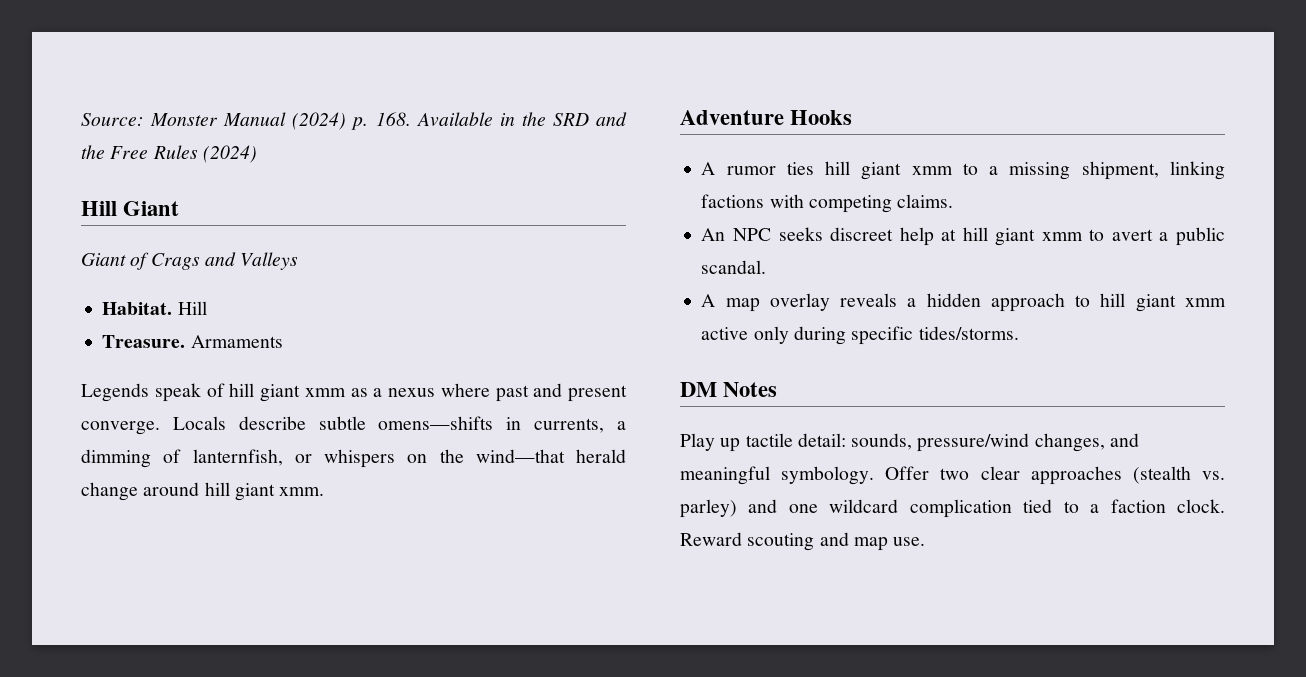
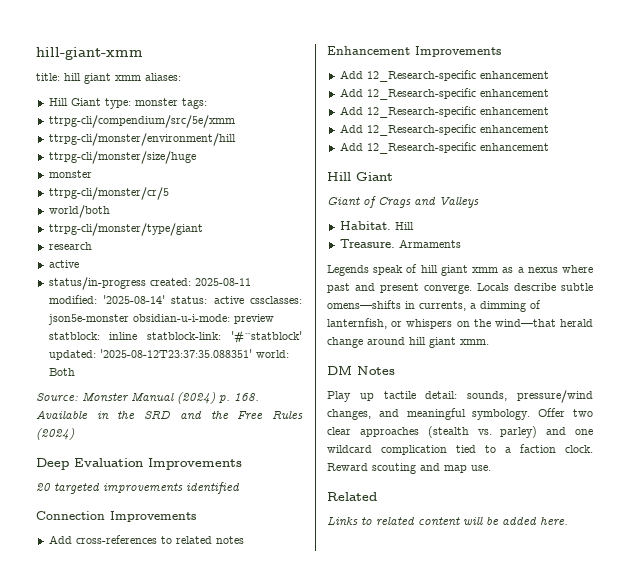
(81, 119) none -> [36,47,143,60] [36,73,181,84] [48,98,207,109] [48,115,235,128] [48,133,236,146] [48,151,196,164] [48,170,92,178] [48,187,169,200] [48,205,110,218] [48,223,203,236] [48,242,92,250] [48,260,79,268] [48,277,251,290] [48,295,302,304] [47,314,274,325] [48,330,302,344] [48,349,289,360] [48,368,75,376] hill-giant-xmm // title: hill giant xmm aliases: // Hill Giant type: monster tags: // ttrpg-cli/compendium/src/5e/xmm // ttrpg-cli/monster/environment/hill // ttrpg-cli/monster/size/huge // monster // ttrpg-cli/monster/cr/5 // world/both // ttrpg-cli/monster/type/giant // research // active // status/in-progress created: 2025-08-11 modified: '2025-08-14' status: active cssclasses: json5e-monster obsidian-u-i-mode: preview statblock: inline statblock-link: '#^statblock' updated: '2025-08-12T23:37:35.088351' world: Both //
(257, 154) none -> [36,458,242,470] [36,482,240,494] [36,511,196,522] [48,535,244,544] [327,46,501,57] [339,70,549,82] [339,88,549,100] [339,106,549,118] [339,124,549,136] [339,142,549,154] // Deep Evaluation Improvements // 20 targeted improvements identified // Connection Improvements // Add cross-references to related notes // Enhancement Improvements // Add 12_Research-specific enhancement // Add 12_Research-specific enhancement // Add 12_Research-specific enhancement // Add 12_Research-specific enhancement // Add 12_Research-specific enhancement
[680,110,853,125] [701,161,1225,180] [701,194,954,213] [701,227,1225,246] [701,260,767,274] [701,293,1226,312] [701,326,1019,345] // Adventure Hooks // A rumor ties hill giant xmm to a missing shipment, linking factions with competing claims. // An NPC seeks discreet help at hill giant xmm to avert a public scandal. // A map overlay reveals a hidden approach to hill giant xmm active only during specific tides/storms. -> (489, 342) none
(926, 541) none -> [327,492,377,501] [327,516,568,526] // Related // Links to related content will be added here.

